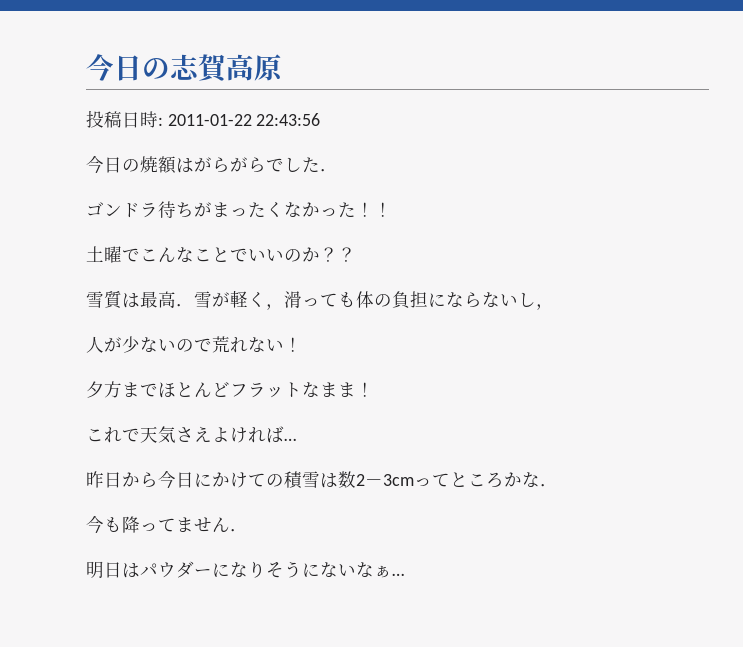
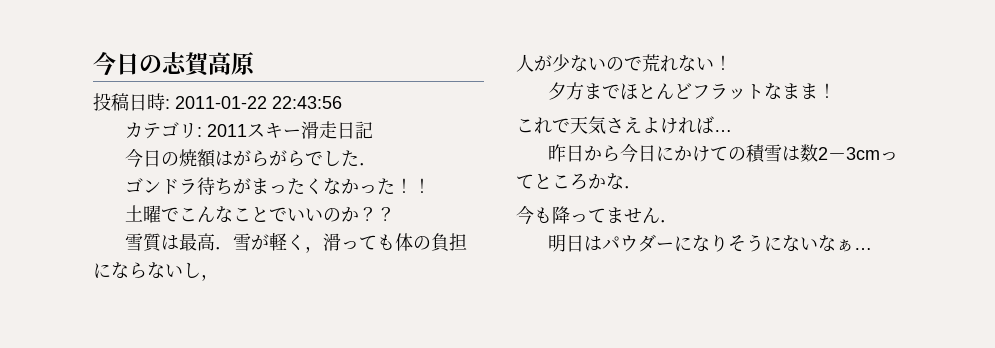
(321, 119) none -> [125,121,374,139] // カテゴリ: 2011スキー滑走日記

